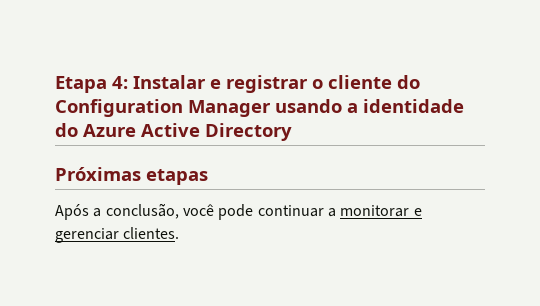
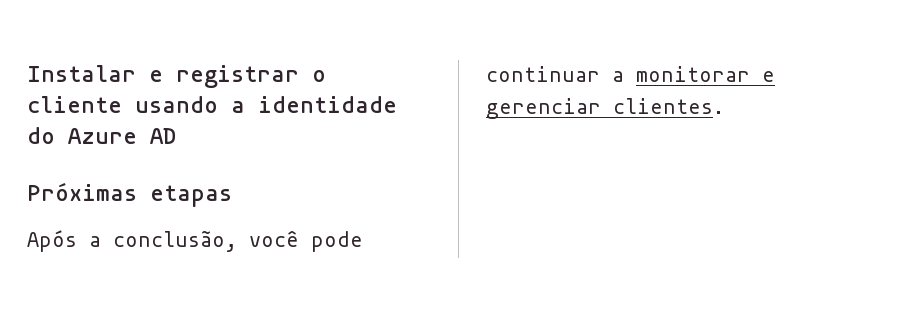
[55,76,128,93] Etapa 4: -> (27, 73) none
[397,75,420,89] [55,99,271,117] do Configuration Manager -> (122, 104) none
[141,123,292,141] Active Directory -> [150,128,176,144] AD

